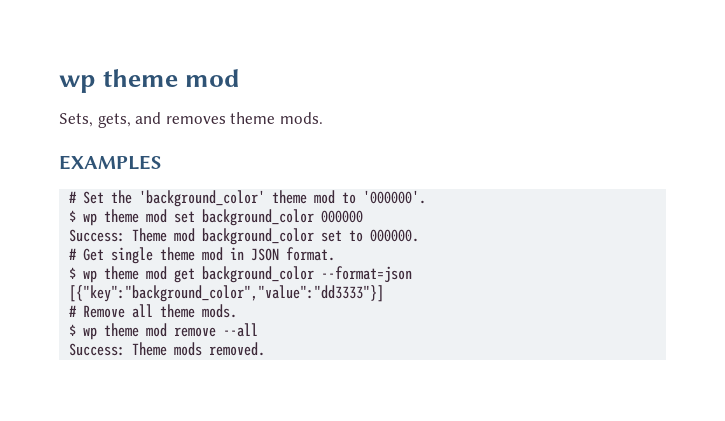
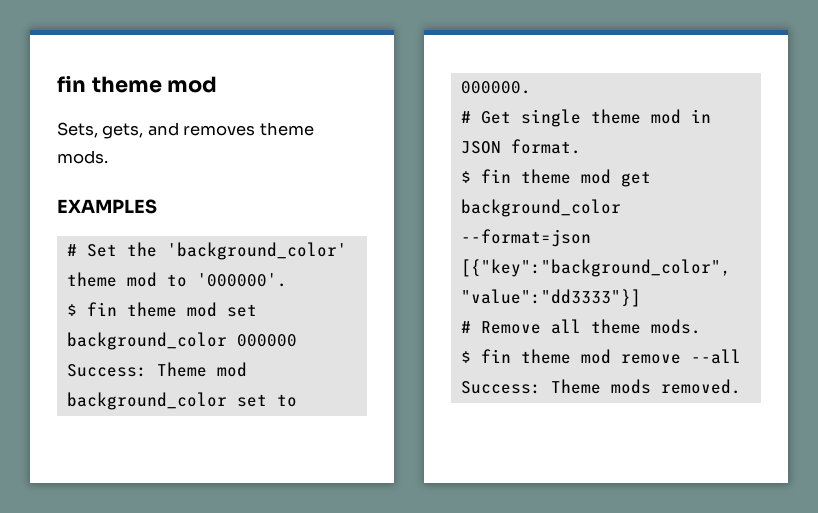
[59,75,96,93] wp -> [57,75,86,92] fin
[83,213,98,226] wp -> [86,302,117,316] fin
[83,270,98,283] wp -> [480,169,511,183] fin
[83,327,98,340] wp -> [480,349,511,363] fin

